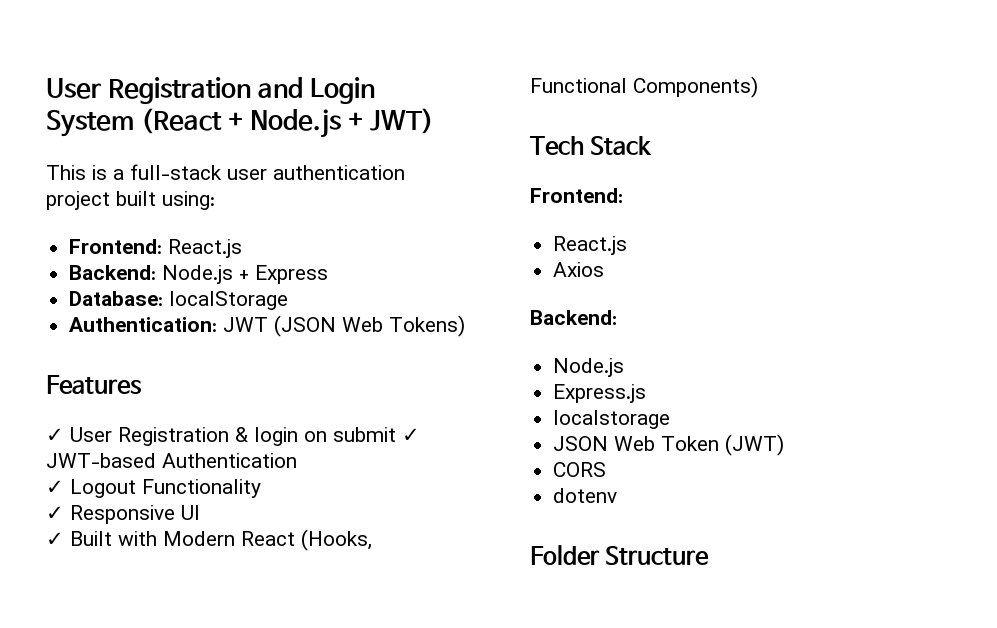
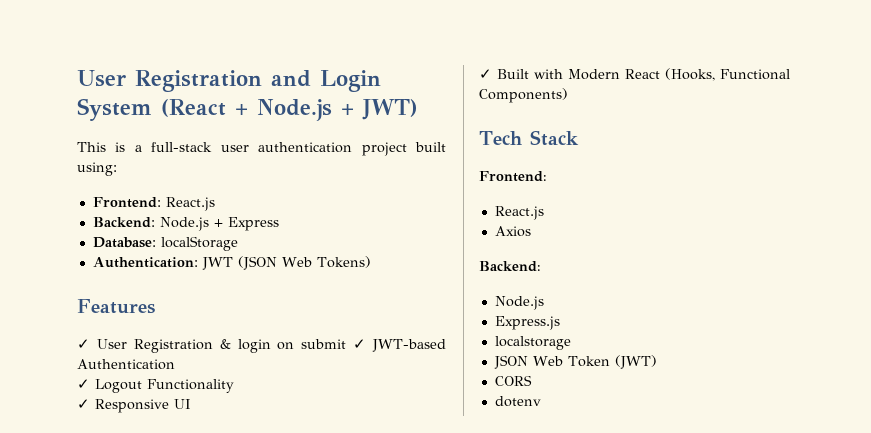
[530,545,710,565] // Folder Structure -> (541, 401) none

